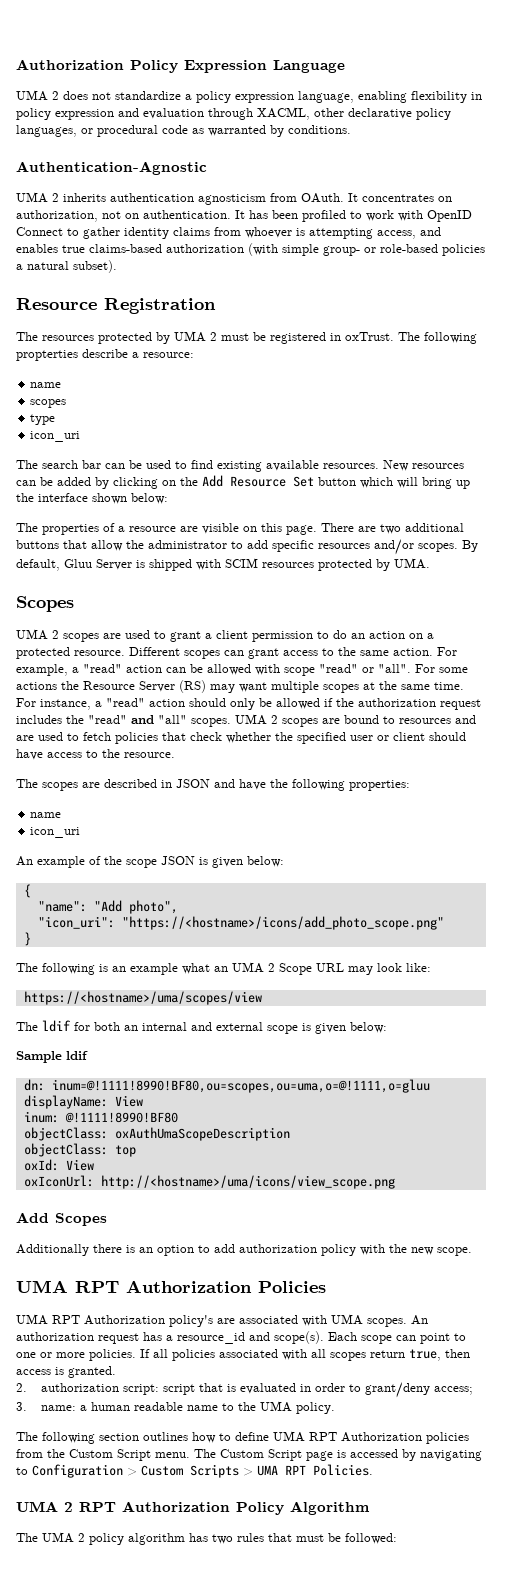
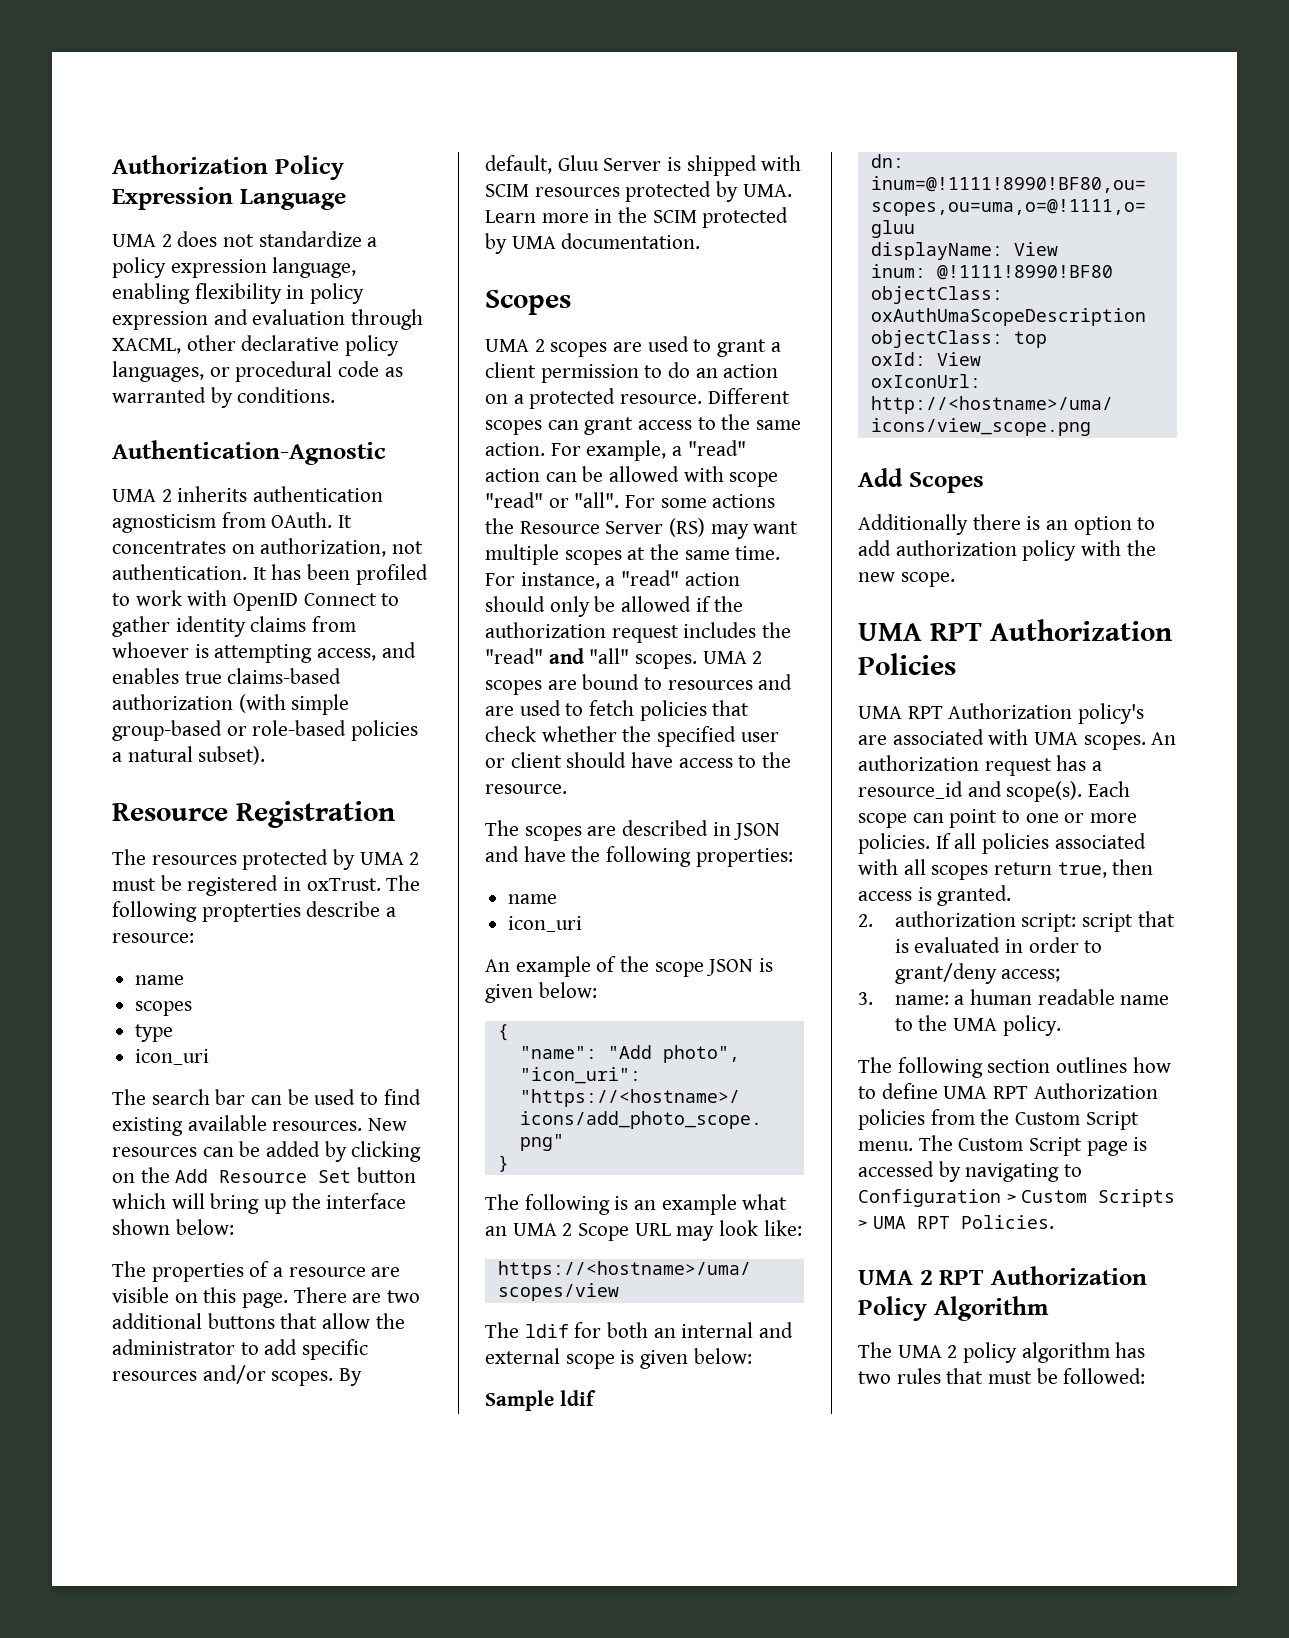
[125,213,139,219] on -> (424, 547) none
[323,246,360,256] group- -> [112,720,222,741] group-based
(430, 563) none -> [485,207,789,228] [485,233,701,254] Learn more in the SCIM protected by UMA documentation.

